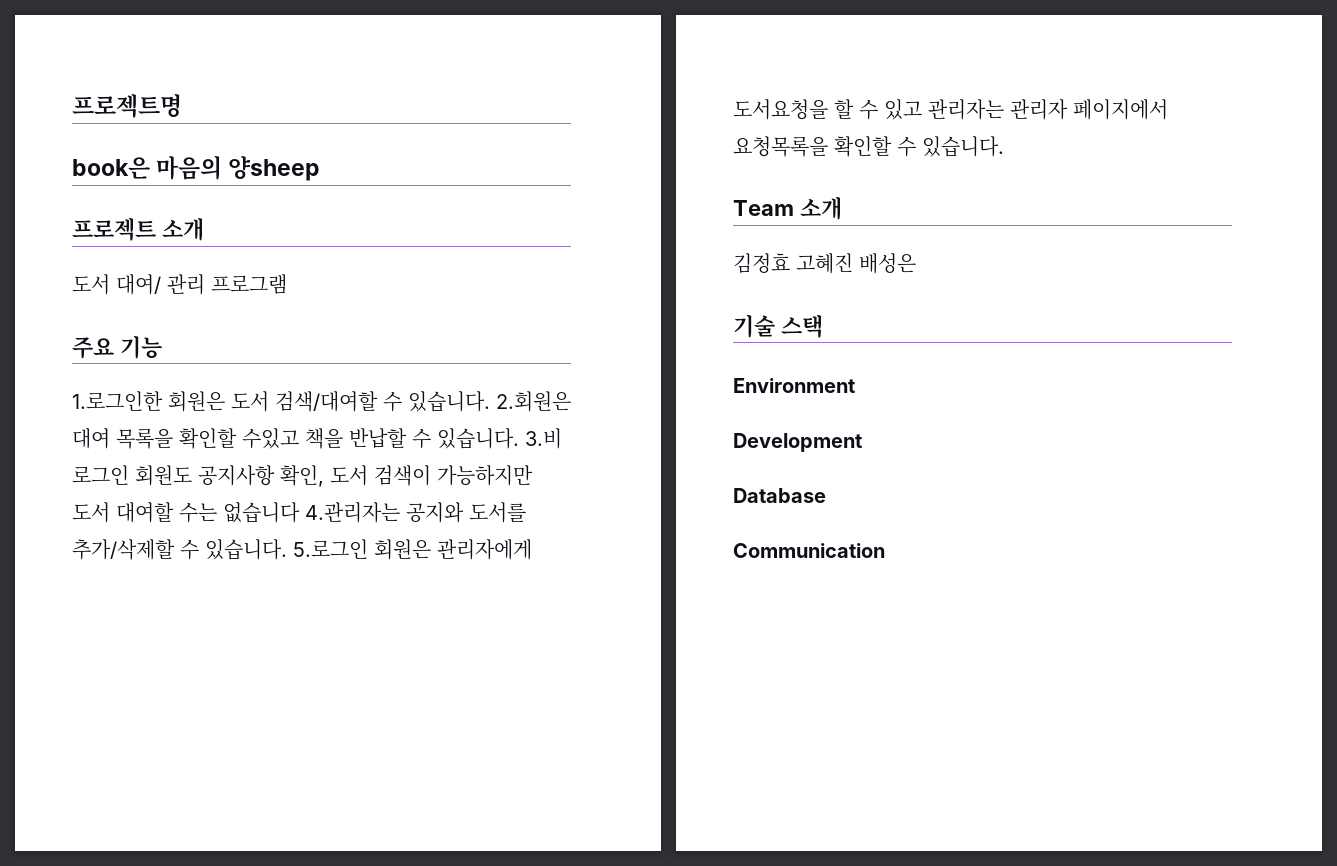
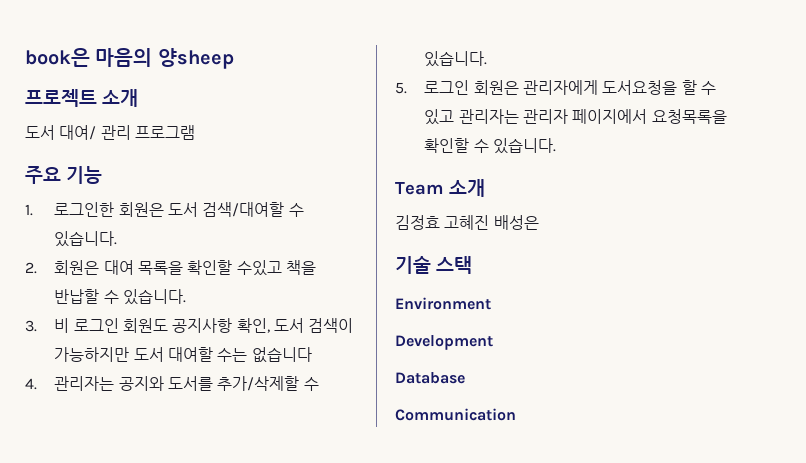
[72,94,182,118] 프로젝트명 // -> (25, 57) none
[72,391,163,411] 1.로그인한 -> [25,202,115,217] 1. 로그인한
[496,391,571,412] 2.회원은 -> [25,260,100,275] // 2. 회원은
[525,428,562,449] 3.비 -> [25,318,70,333] // 3. 비
[305,502,400,523] 4.관리자는 -> [25,376,115,391] // 4. 관리자는
[293,539,368,559] 5.로그인 -> [395,80,470,95] // 5. 로그인

